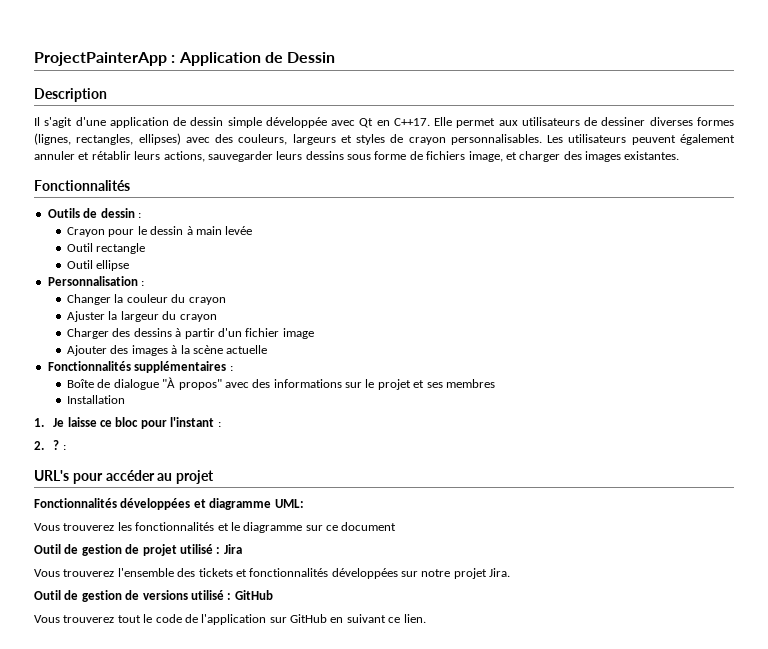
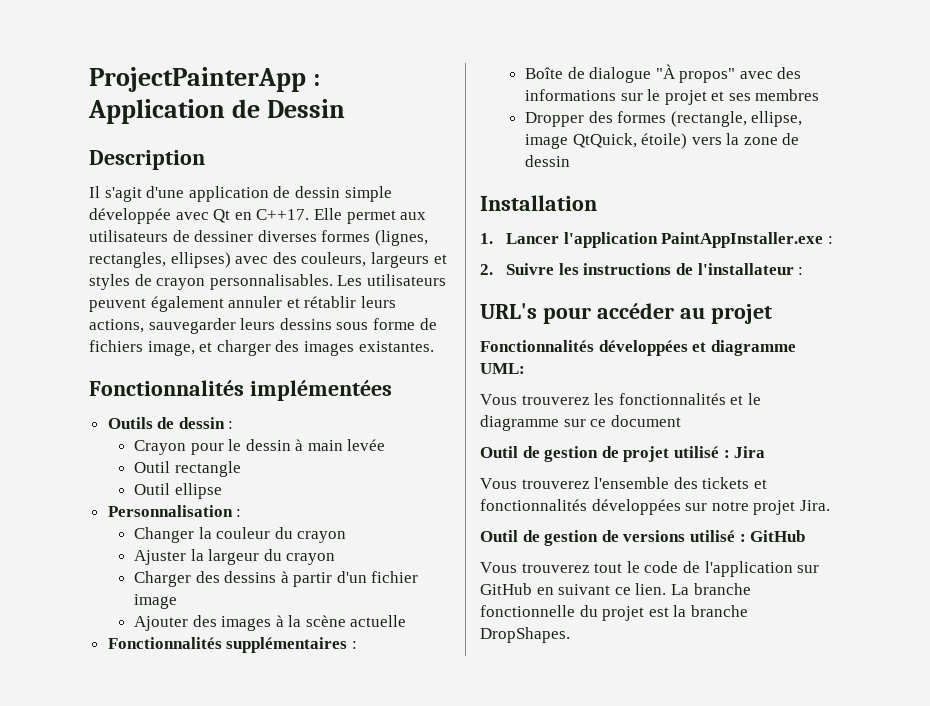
(130, 185) none -> [249,380,392,401] implémentées
[67,395,126,404] [34,417,221,429] [34,440,60,450] Installation // 1. Je laisse ce bloc pour l'instant : // 2. ? -> [524,111,803,127] [524,133,800,149] [524,155,570,167] [480,195,597,211] [480,232,833,248] [480,263,794,275] Dropper des formes (rectangle, ellipse, image QtQuick, étoile) vers la zone de dessin // Installation // 1. Lancer l'application PaintAppInstaller.exe : // 2. Suivre les instructions de l'installateur
(426, 618) none -> [670,583,751,595] [480,605,748,621] [480,627,570,643] La branche fonctionnelle du projet est la branche DropShapes.

